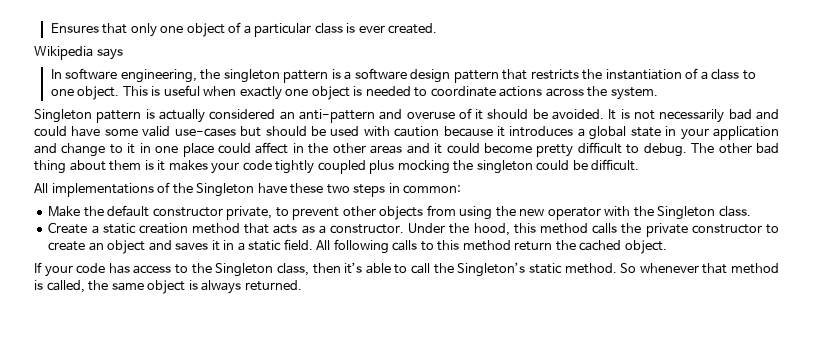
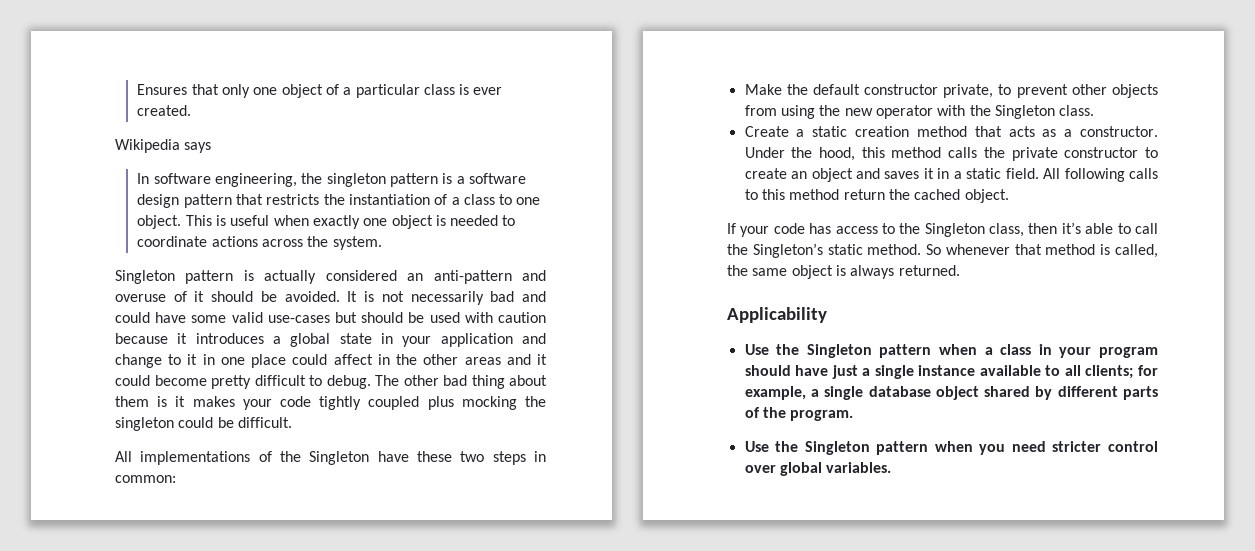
(302, 285) none -> [727,307,827,323] [744,344,1158,358] [744,365,1158,379] [744,386,1158,400] [744,407,854,421] [744,441,1158,455] [744,462,892,476] // Applicability // Use the Singleton pattern when a class in your program should have just a single instance available to all clients; for example, a single database object shared by different parts of the program. // Use the Singleton pattern when you need stricter control over global variables.

